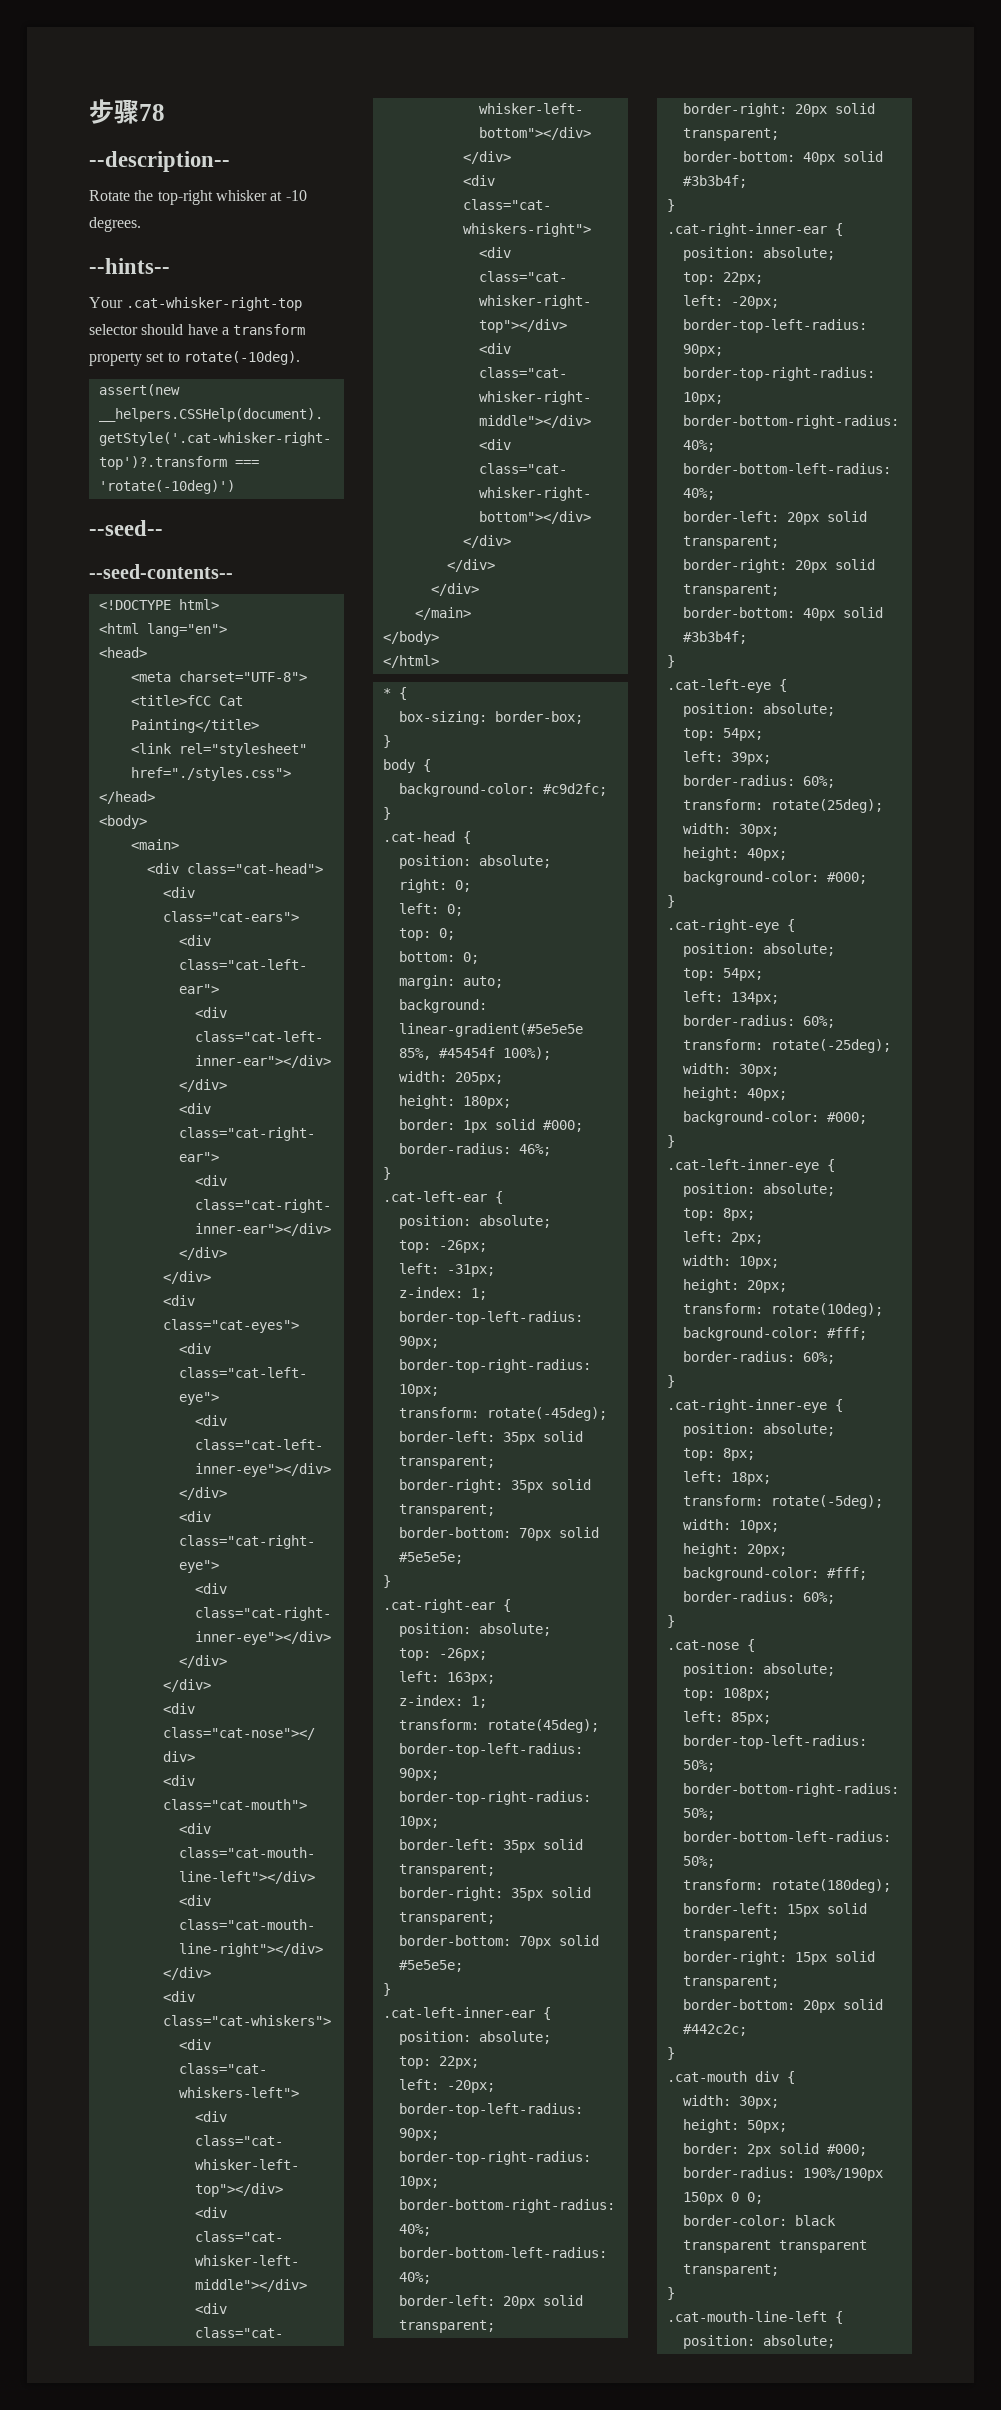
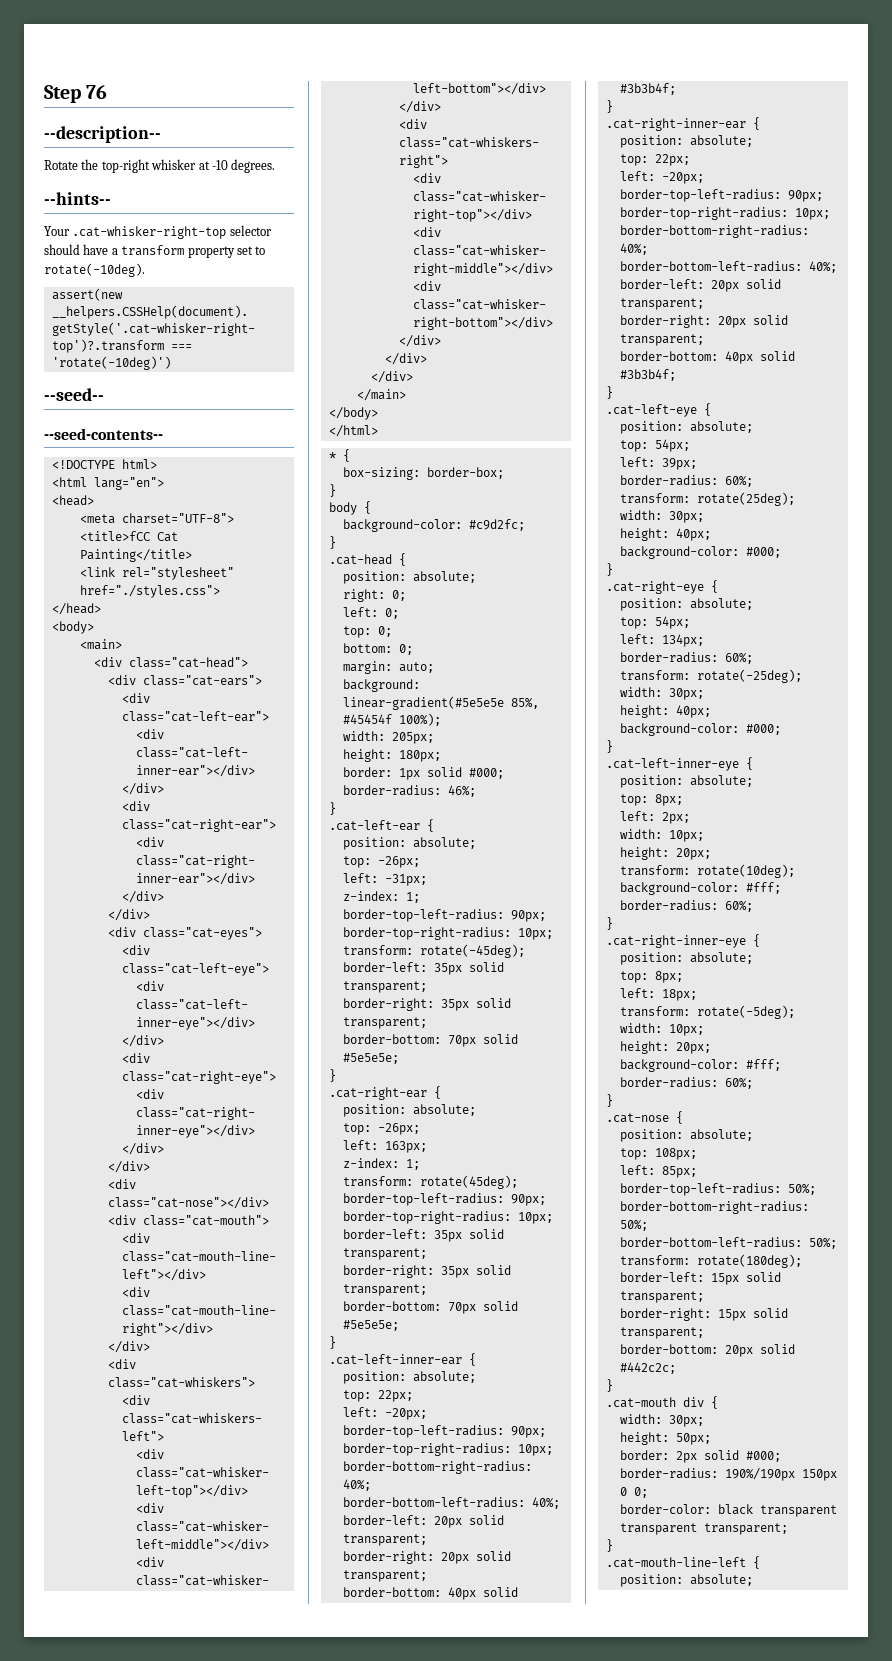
[89,99,165,124] 步骤78 -> [44,85,108,103] Step 76

